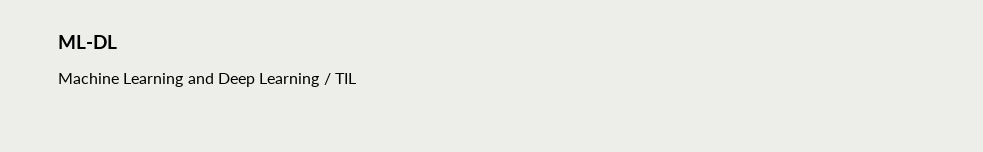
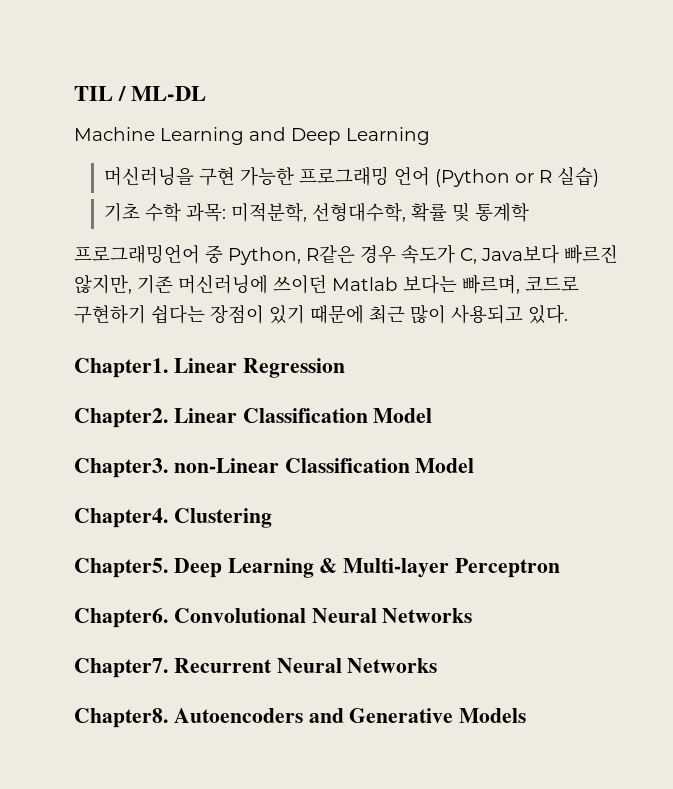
(58, 42) none -> [74,86,127,101] TIL /
[323,73,356,85] / TIL -> [103,166,599,187] [103,203,529,222] [74,244,618,265] [74,274,579,294] [74,304,568,324] [74,358,345,378] [74,408,433,428] [74,458,475,478] [74,508,272,528] [74,558,561,578] [74,608,473,628] [74,658,438,678] [74,708,527,728] // 머신러닝을 구현 가능한 프로그래밍 언어 (Python or R 실습) // 기초 수학 과목: 미적분학, 선형대수학, 확률 및 통계학 // 프로그래밍언어 중 Python, R같은 경우 속도가 C, Java보다 빠르진 않지만, 기존 머신러닝에 쓰이던 Matlab 보다는 빠르며, 코드로 구현하기 쉽다는 장점이 있기 때문에 최근 많이 사용되고 있다. // Chapter1. Linear Regression // Chapter2. Linear Classification Model // Chapter3. non-Linear Classification Model // Chapter4. Clustering // Chapter5. Deep Learning & Multi-layer Perceptron // Chapter6. Convolutional Neural Networks // Chapter7. Recurrent Neural Networks // Chapter8. Autoencoders and Generative Models

